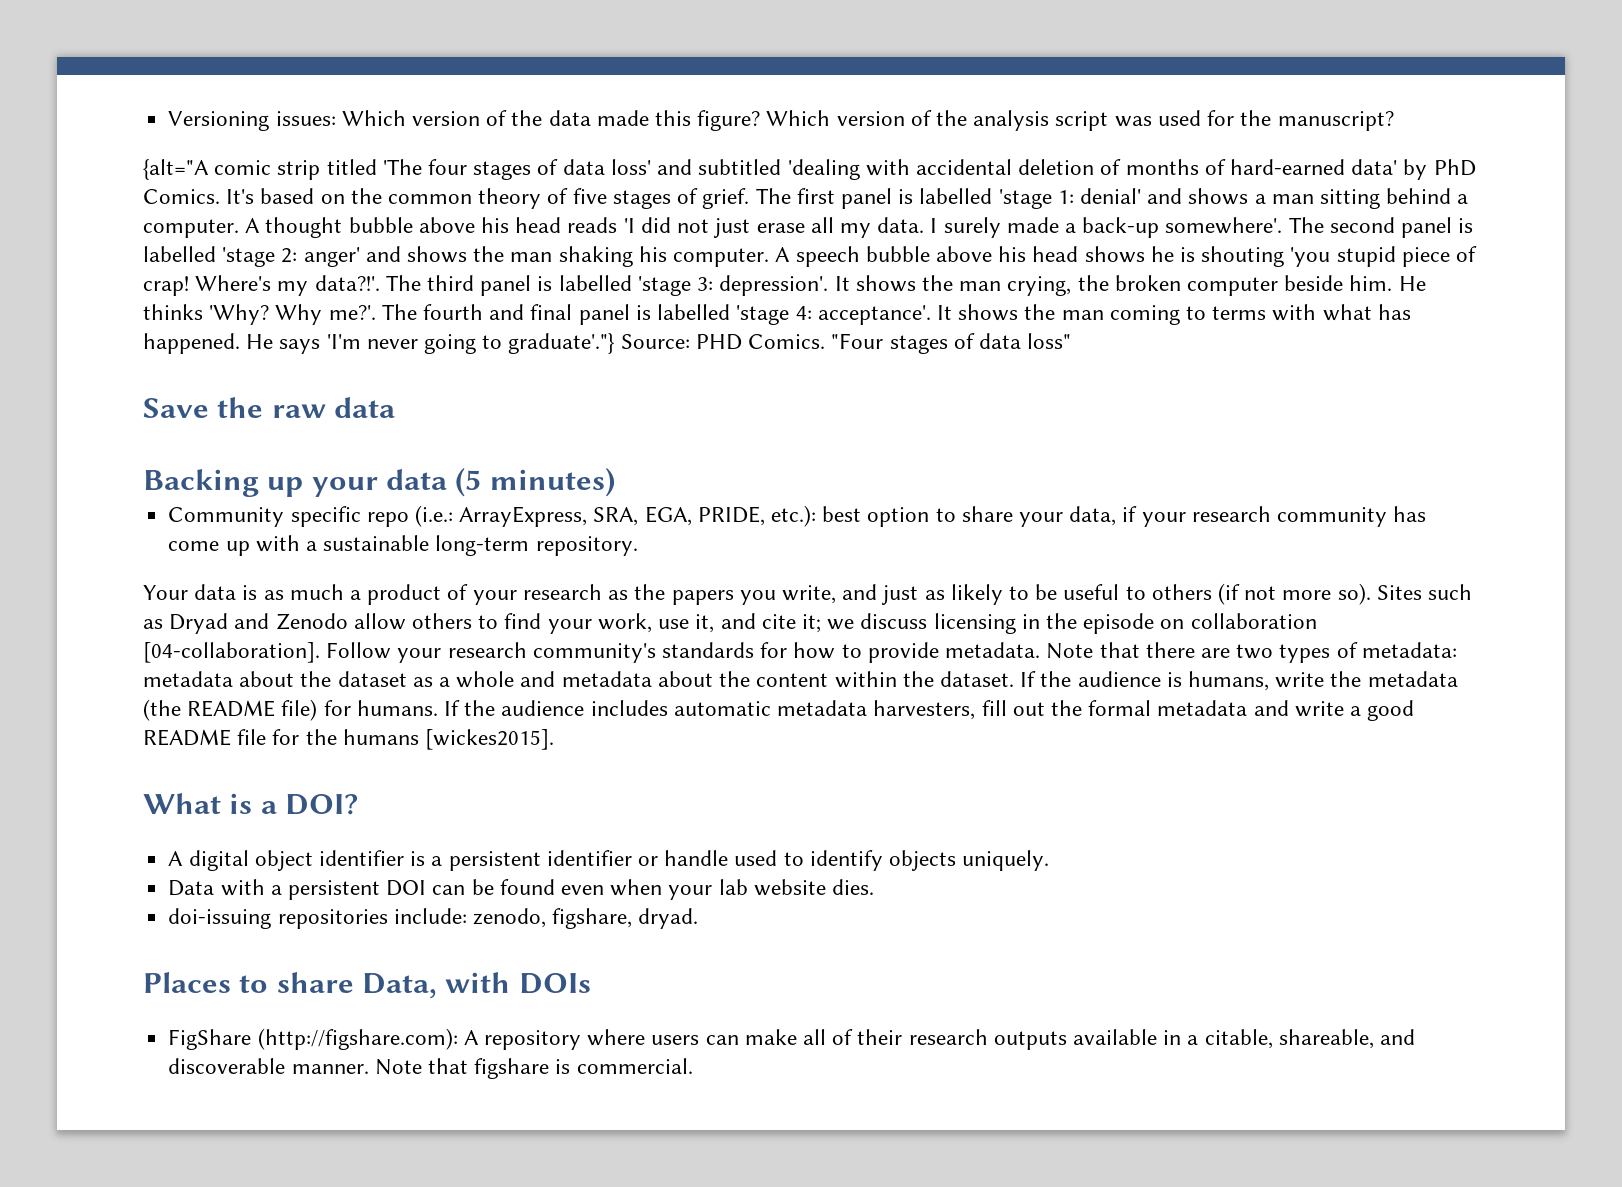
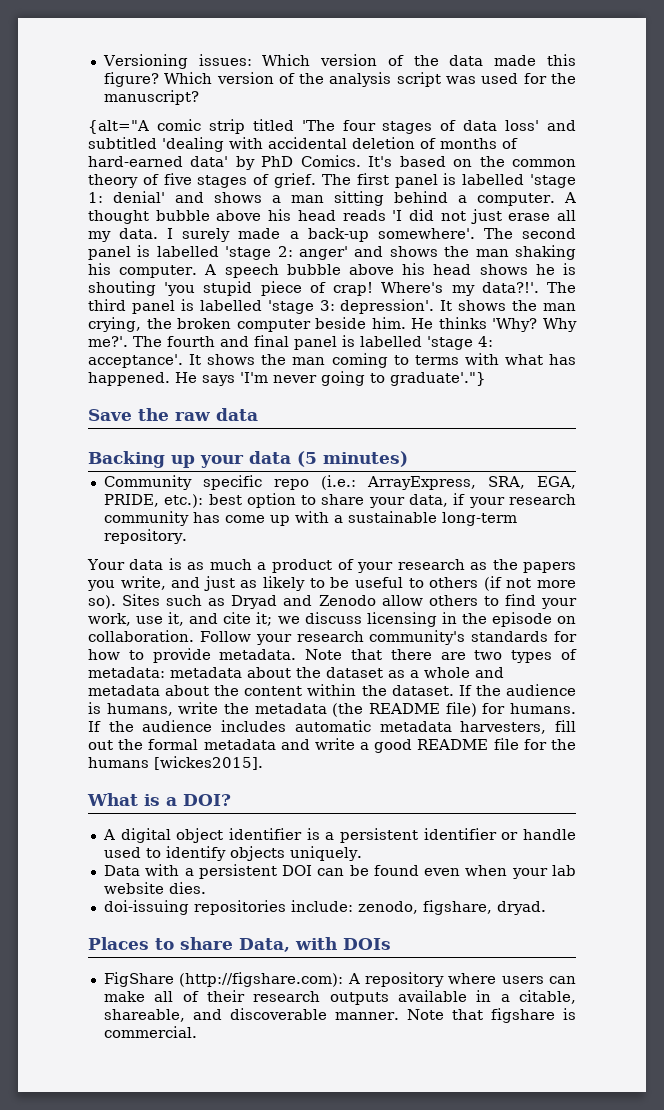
[620,333,1072,354] Source: PHD Comics. "Four stages of data loss" -> (486, 379) none
[1190,613,1317,629] [143,642,320,663] collaboration [04-collaboration]. -> [88,630,194,642] collaboration.

